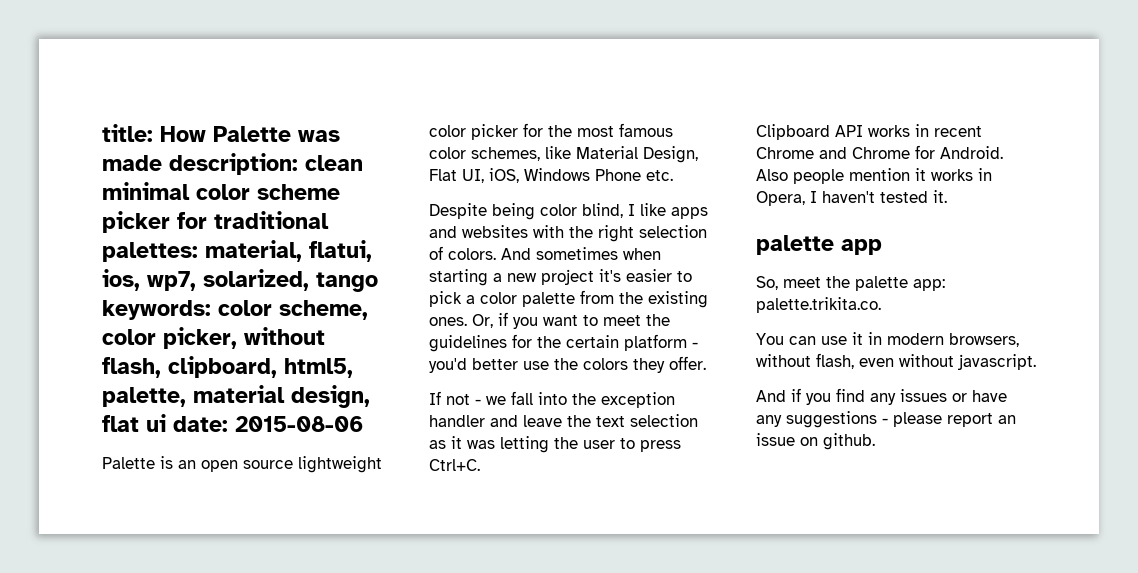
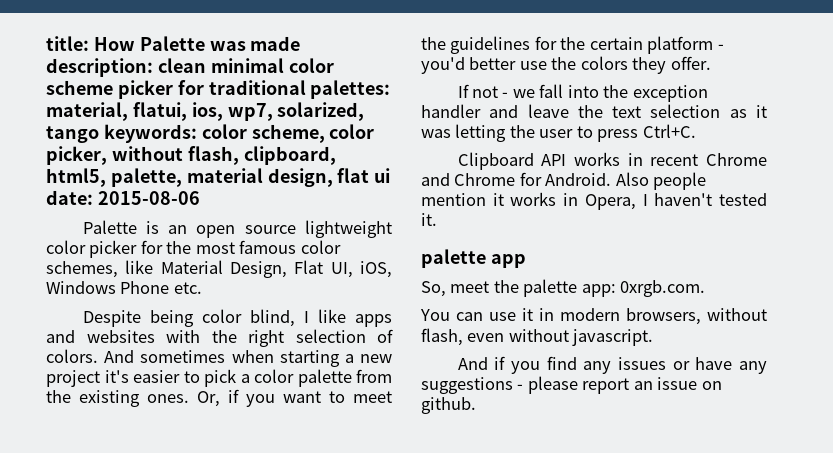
[756,297,881,313] palette.trikita.co. -> [620,280,706,297] 0xrgb.com.

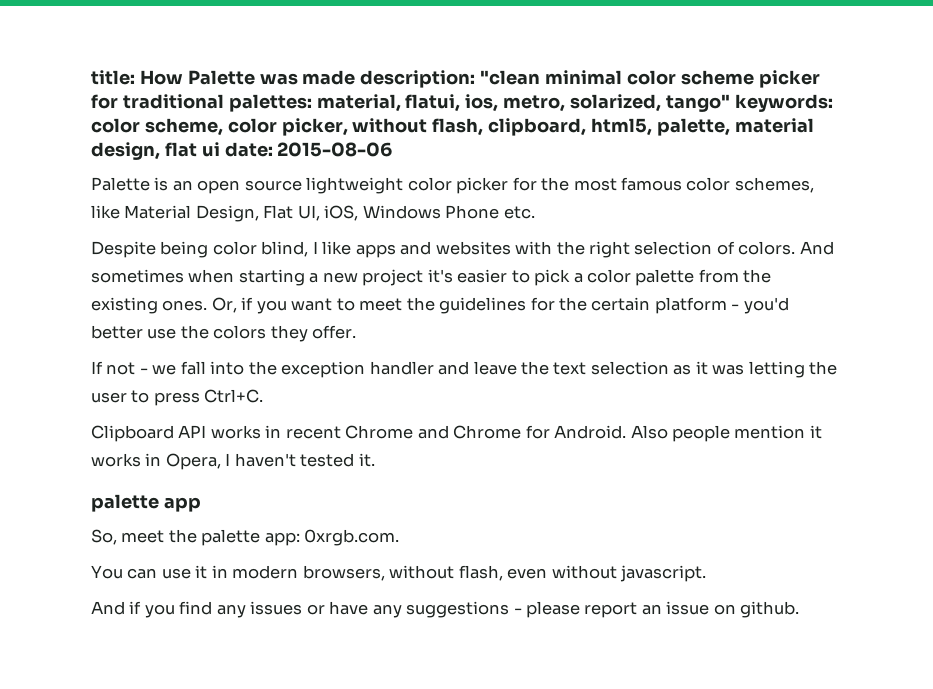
[157,58,206,73] clean -> [480,70,541,85] "clean
[227,102,365,121] [46,126,99,143] wp7, solarized, tango -> [503,94,730,112] metro, solarized, tango"

